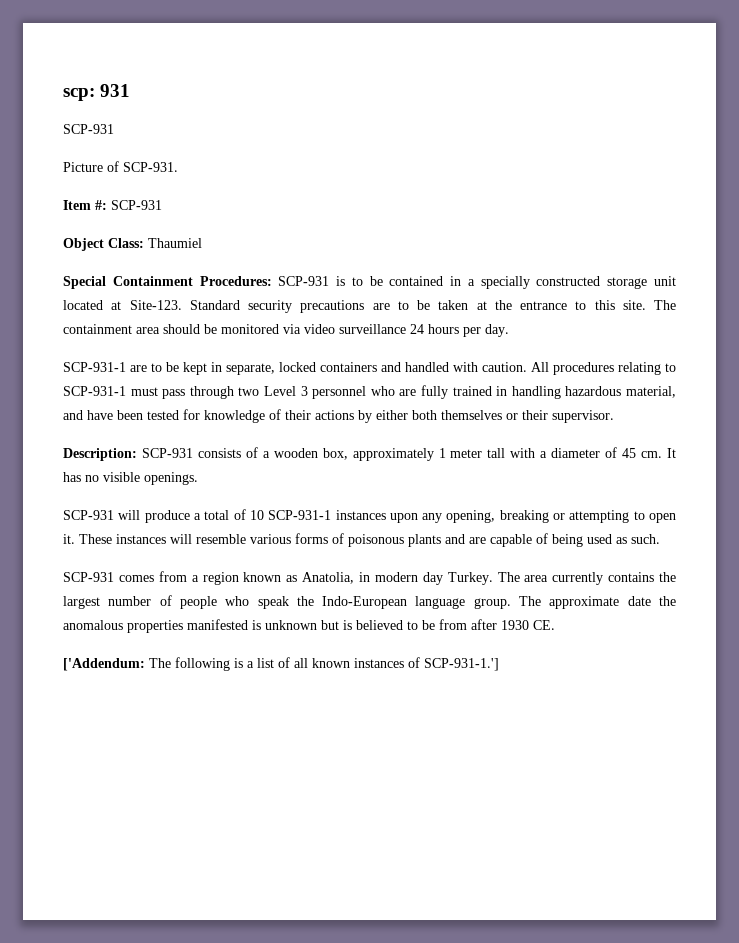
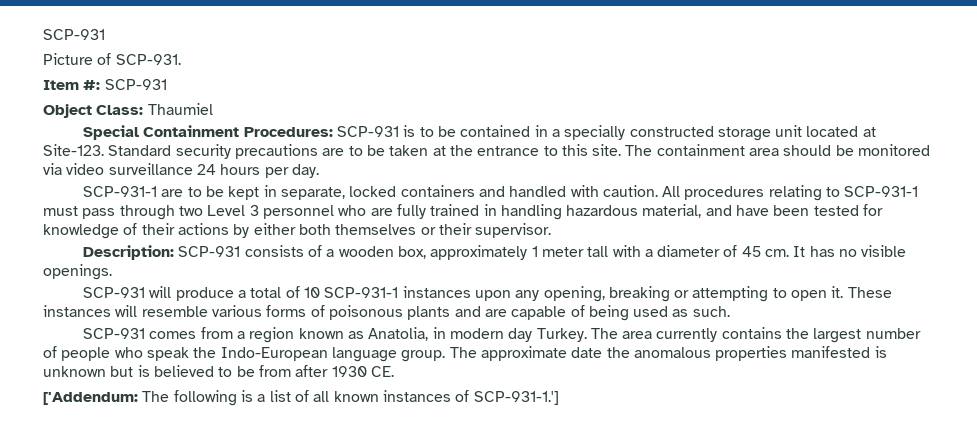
[63,84,131,101] scp: 931 // -> (43, 34) none

